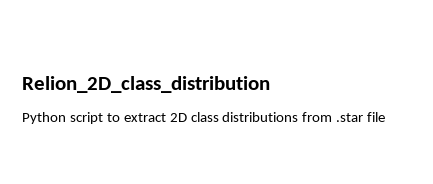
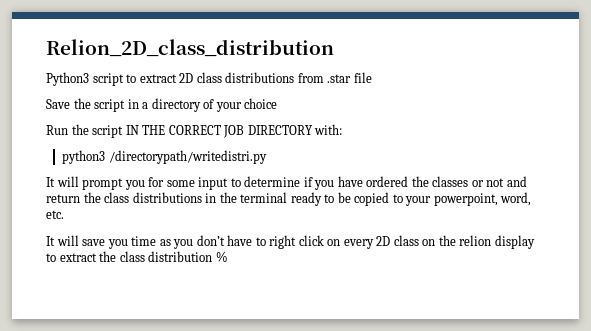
[22,112,66,124] Python -> [46,72,89,86] Python3
(386, 117) none -> [46,98,278,112] [46,124,343,138] [62,150,267,164] [46,176,527,190] [46,192,532,206] [46,210,64,219] [46,235,535,249] [46,251,228,262] // Save the script in a directory of your choice // Run the script IN THE CORRECT JOB DIRECTORY with: // python3 /directorypath/writedistri.py // It will prompt you for some input to determine if you have ordered the classes or not and return the class distributions in the terminal ready to be copied to your powerpoint, word, etc. // It will save you time as you don’t have to right click on every 2D class on the relion display to extract the class distribution %

